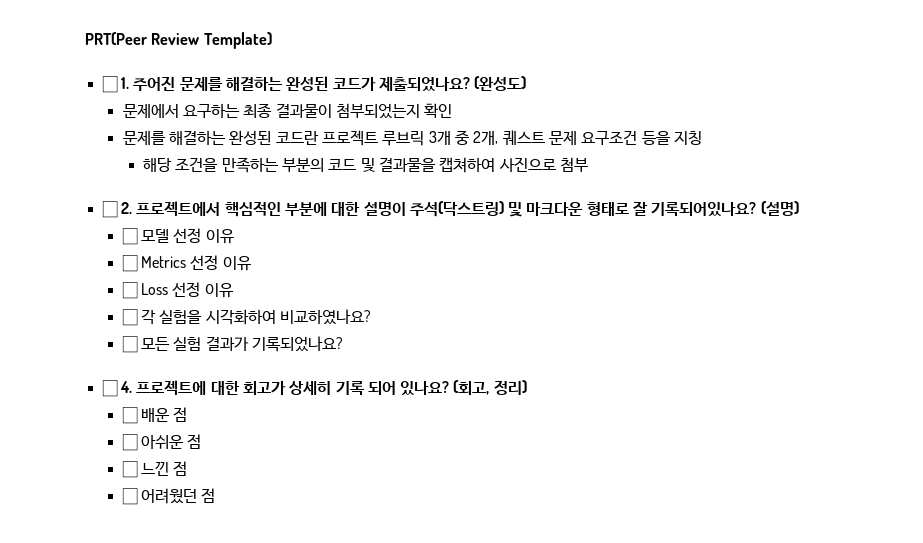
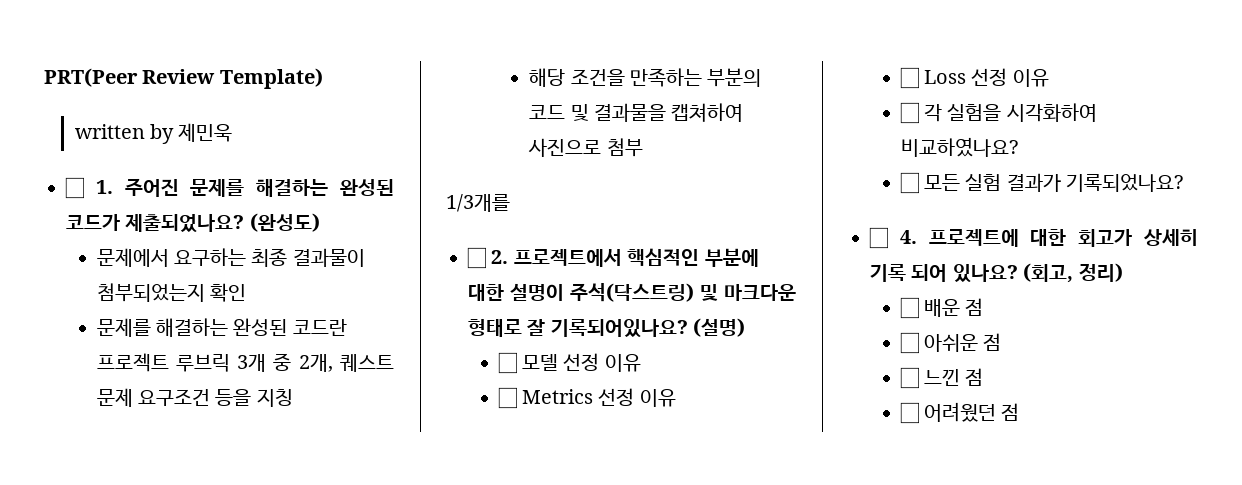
(272, 40) none -> [74,123,233,144] // written by 제민욱
(588, 164) none -> [446,194,510,212] // 1/3개를

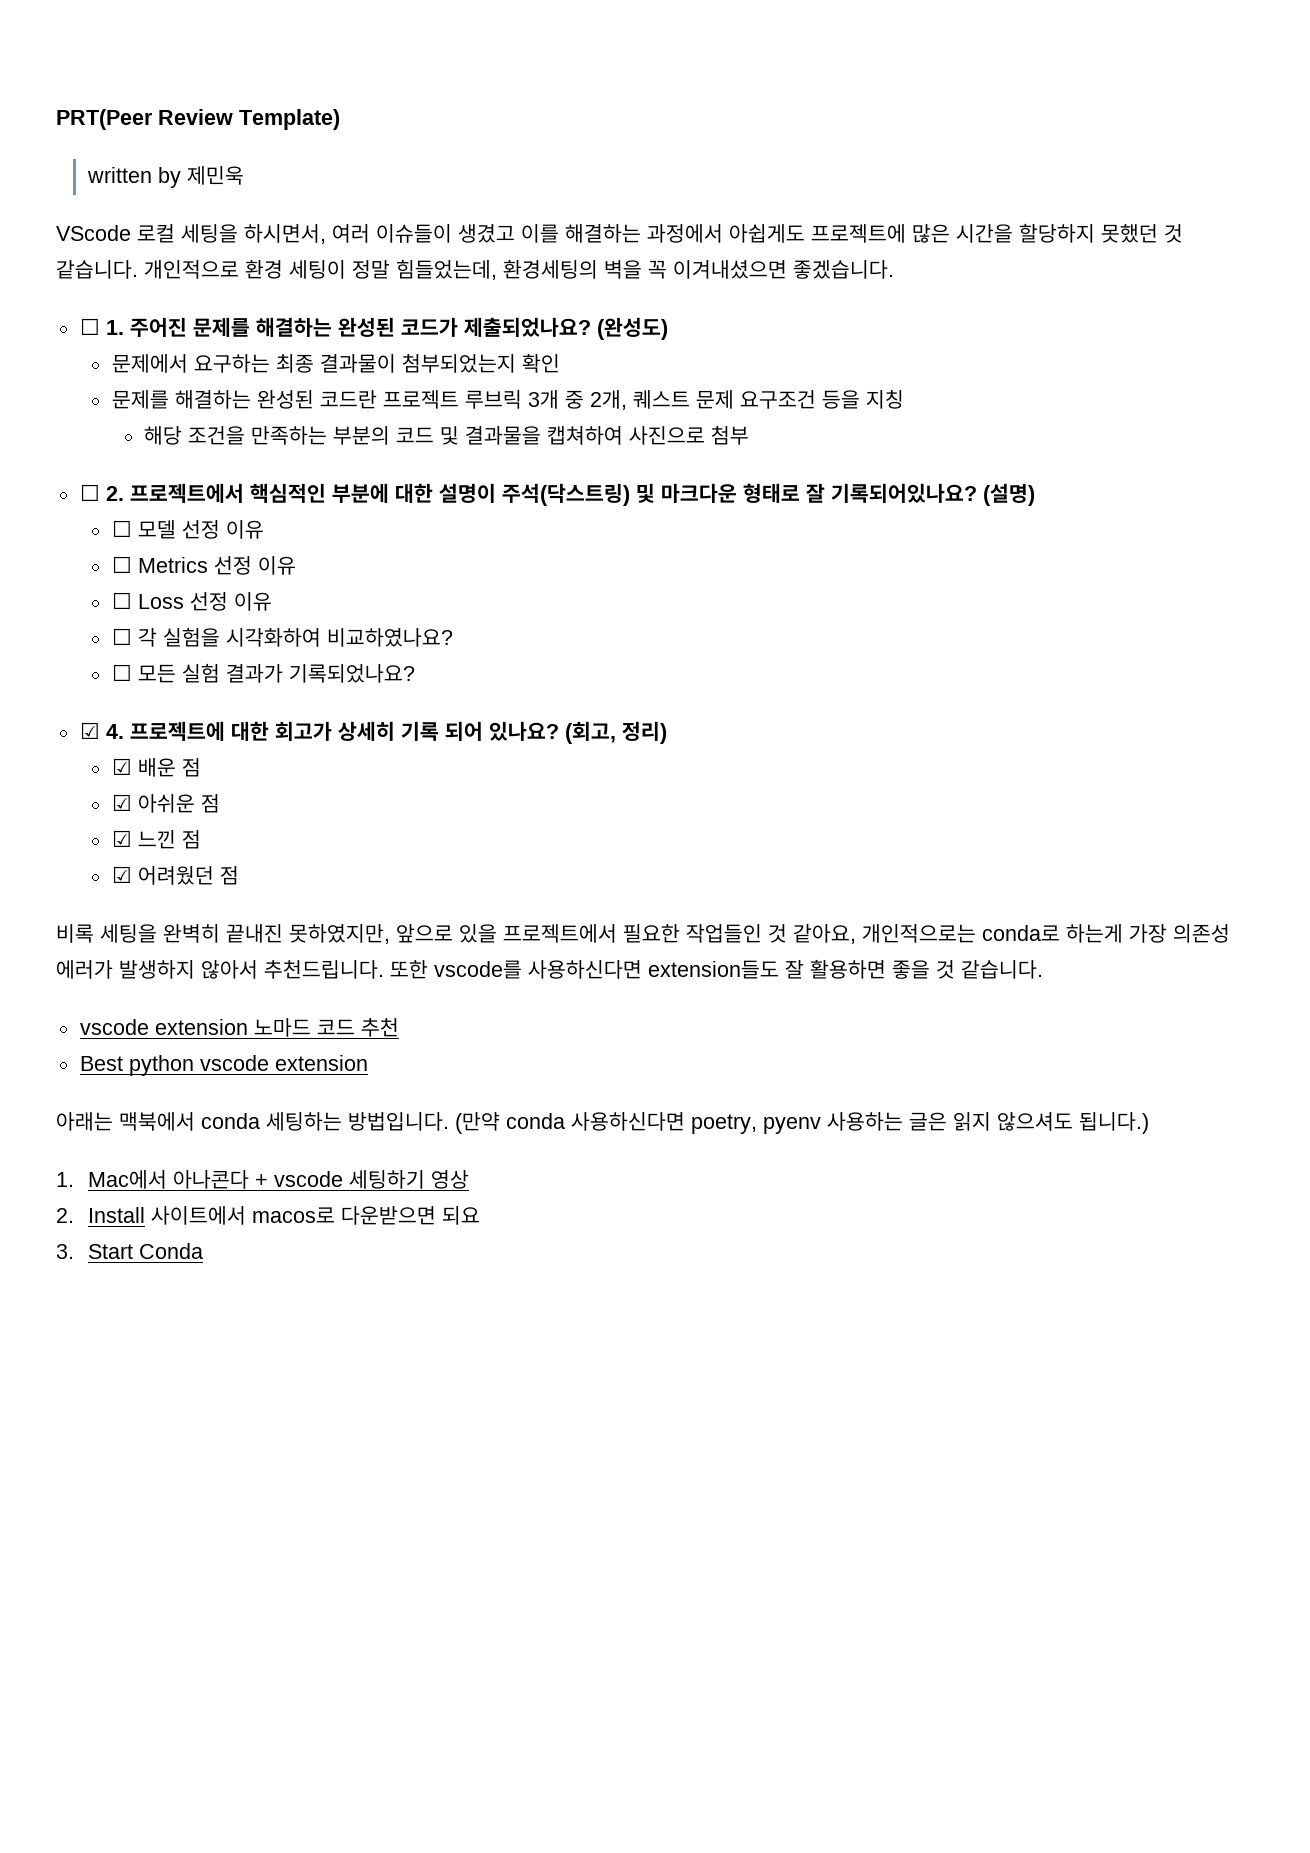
(233, 132) none -> [56,223,1183,244] [56,259,894,280] // VScode 로컬 세팅을 하시면서, 여러 이슈들이 생겼고 이를 해결하는 과정에서 아쉽게도 프로젝트에 많은 시간을 할당하지 못했던 것 같습니다. 개인적으로 환경 세팅이 정말 힘들었는데, 환경세팅의 벽을 꼭 이겨내셨으면 좋겠습니다.
[446,194,510,212] // 1/3개를 -> (749, 435) none
[869,227,888,249] ☐ -> [79,722,100,739] ☑
[899,297,919,319] ☐ -> [111,758,132,775] ☑
[899,332,919,354] ☐ -> [111,794,132,811] ☑
[899,367,919,389] ☐ -> [111,830,132,847] ☑
[899,402,919,424] ☐ -> [111,866,132,883] ☑
(1020, 412) none -> [56,924,1230,944] [56,959,1043,979] [79,1018,399,1037] [79,1055,368,1076] [56,1112,1149,1134] [56,1170,470,1189] [56,1206,481,1225] [56,1243,204,1259] // 비록 세팅을 완벽히 끝내진 못하였지만, 앞으로 있을 프로젝트에서 필요한 작업들인 것 같아요, 개인적으로는 conda로 하는게 가장 의존성 에러가 발생하지 않아서 추천드립니다. 또한 vscode를 사용하신다면 extension들도 잘 활용하면 좋을 것 같습니다. // vscode extension 노마드 코드 추천 // Best python vscode extension // 아래는 맥북에서 conda 세팅하는 방법입니다. (만약 conda 사용하신다면 poetry, pyenv 사용하는 글은 읽지 않으셔도 됩니다.) // 1. Mac에서 아나콘다 + vscode 세팅하기 영상 // 2. Install 사이트에서 macos로 다운받으면 되요 // 3. Start Conda

